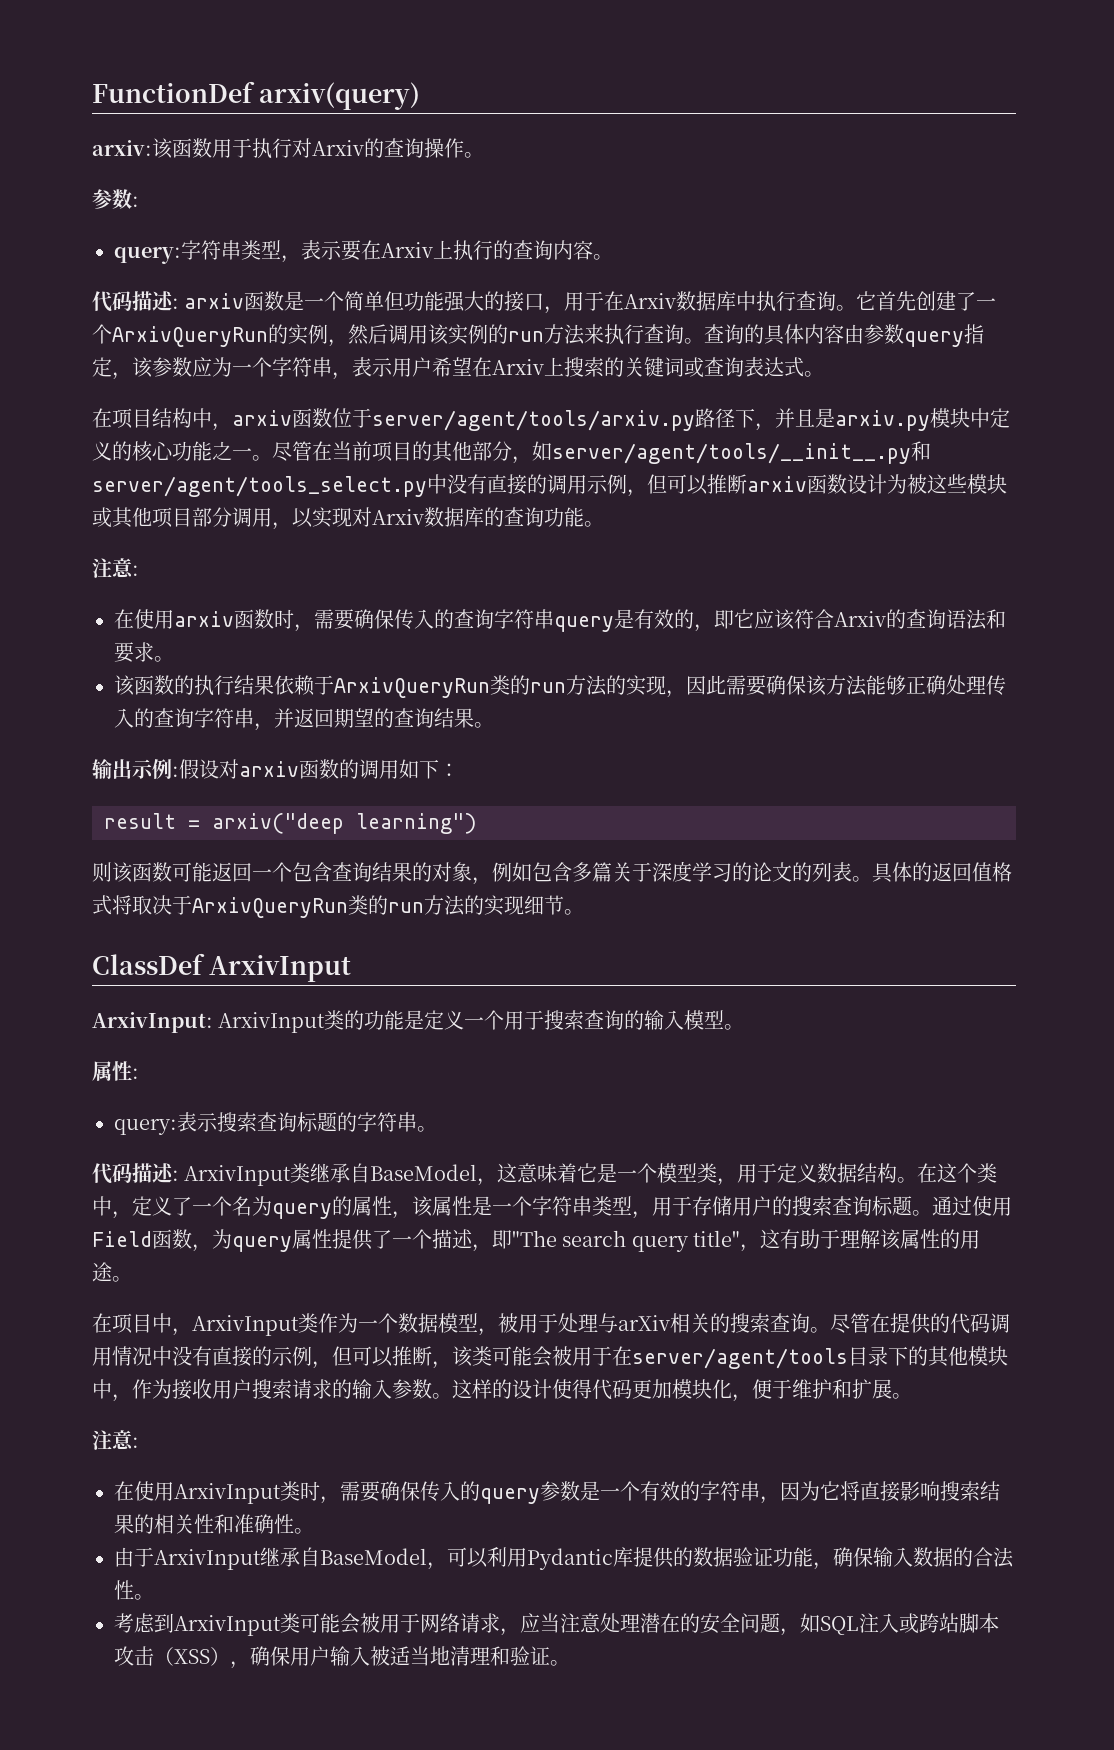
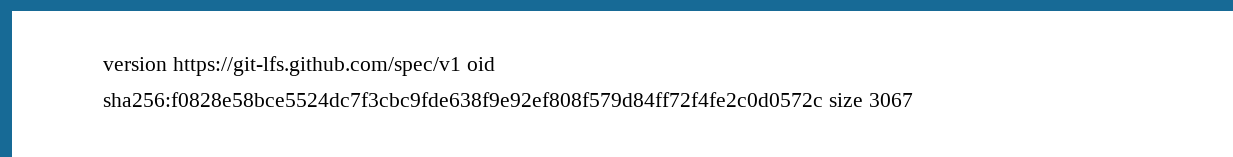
[92,81,420,110] [92,138,484,159] [92,189,139,209] [114,240,613,264] [92,291,997,314] [92,324,984,347] [92,357,824,380] [92,408,1010,431] [92,441,931,464] [92,474,1007,497] [92,507,604,530] [92,558,139,578] [114,609,1006,632] [114,642,174,663] [114,675,1006,698] [114,708,494,731] [92,758,459,779] [104,813,477,834] [92,861,1012,885] [92,895,584,918] [92,953,351,982] [92,1010,745,1033] [92,1061,139,1081] [114,1112,437,1135] [92,1163,998,1186] [92,1196,1012,1219] [92,1229,981,1252] [92,1262,132,1282] [92,1313,1010,1336] [92,1346,1008,1369] [92,1379,912,1402] [92,1430,139,1450] [114,1481,1000,1504] [114,1514,314,1534] [114,1547,1014,1570] [114,1580,154,1600] [114,1613,999,1636] [114,1646,570,1669] FunctionDef arxiv(query) // arxiv:该函数用于执行对Arxiv的查询操作。 // 参数: // query:字符串类型，表示要在Arxiv上执行的查询内容。 // 代码描述: arxiv函数是一个简单但功能强大的接口，用于在Arxiv数据库中执行查询。它首先创建了一个ArxivQueryRun的实例，然后调用该实例的run方法来执行查询。查询的具体内容由参数query指定，该参数应为一个字符串，表示用户希望在Arxiv上搜索的关键词或查询表达式。 // 在项目结构中，arxiv函数位于server/agent/tools/arxiv.py路径下，并且是arxiv.py模块中定义的核心功能之一。尽管在当前项目的其他部分，如server/agent/tools/__init__.py和server/agent/tools_select.py中没有直接的调用示例，但可以推断arxiv函数设计为被这些模块或其他项目部分调用，以实现对Arxiv数据库的查询功能。 // 注意: // 在使用arxiv函数时，需要确保传入的查询字符串query是有效的，即它应该符合Arxiv的查询语法和要求。 // 该函数的执行结果依赖于ArxivQueryRun类的run方法的实现，因此需要确保该方法能够正确处理传入的查询字符串，并返回期望的查询结果。 // 输出示例:假设对arxiv函数的调用如下： // result = arxiv("deep learning") // 则该函数可能返回一个包含查询结果的对象，例如包含多篇关于深度学习的论文的列表。具体的返回值格式将取决于ArxivQueryRun类的run方法的实现细节。 // ClassDef ArxivInput // ArxivInput: ArxivInput类的功能是定义一个用于搜索查询的输入模型。 // 属性: // query:表示搜索查询标题的字符串。 // 代码描述: ArxivInput类继承自BaseModel，这意味着它是一个模型类，用于定义数据结构。在这个类中，定义了一个名为query的属性，该属性是一个字符串类型，用于存储用户的搜索查询标题。通过使用Field函数，为query属性提供了一个描述，即"The search query title"，这有助于理解该属性的用途。 // 在项目中，ArxivInput类作为一个数据模型，被用于处理与arXiv相关的搜索查询。尽管在提供的代码调用情况中没有直接的示例，但可以推断，该类可能会被用于在server/agent/tools目录下的其他模块中，作为接收用户搜索请求的输入参数。这样的设计使得代码更加模块化，便于维护和扩展。 // 注意: // 在使用ArxivInput类时，需要确保传入的query参数是一个有效的字符串，因为它将直接影响搜索结果的相关性和准确性。 // 由于ArxivInput继承自BaseModel，可以利用Pydantic库提供的数据验证功能，确保输入数据的合法性。 // 考虑到ArxivInput类可能会被用于网络请求，应当注意处理潜在的安全问题，如SQL注入或跨站脚本攻击（XSS），确保用户输入被适当地清理和验证。 -> [103,56,495,76] [103,92,913,107] version https://git-lfs.github.com/spec/v1 oid sha256:f0828e58bce5524dc7f3cbc9fde638f9e92ef808f579d84ff72f4fe2c0d0572c size 3067

